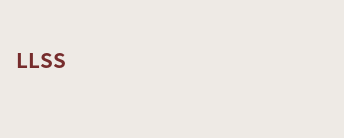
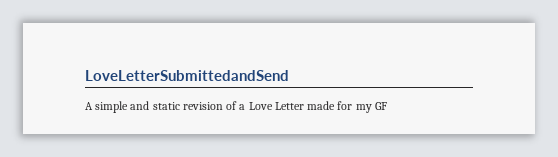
[16,53,66,68] LLSS -> [85,70,289,81] [85,101,387,113] LoveLetterSubmittedandSend // A simple and static revision of a Love Letter made for my GF

